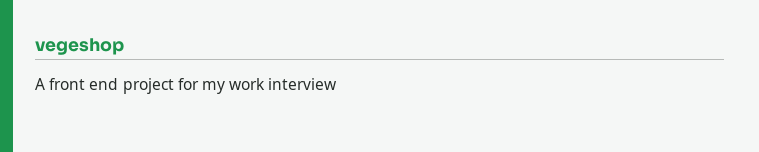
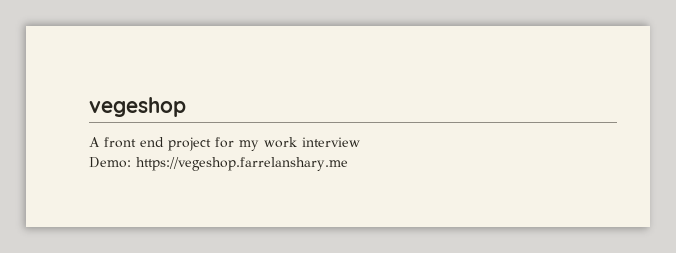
(338, 84) none -> [89,157,348,171] // Demo: https://vegeshop.farrelanshary.me

